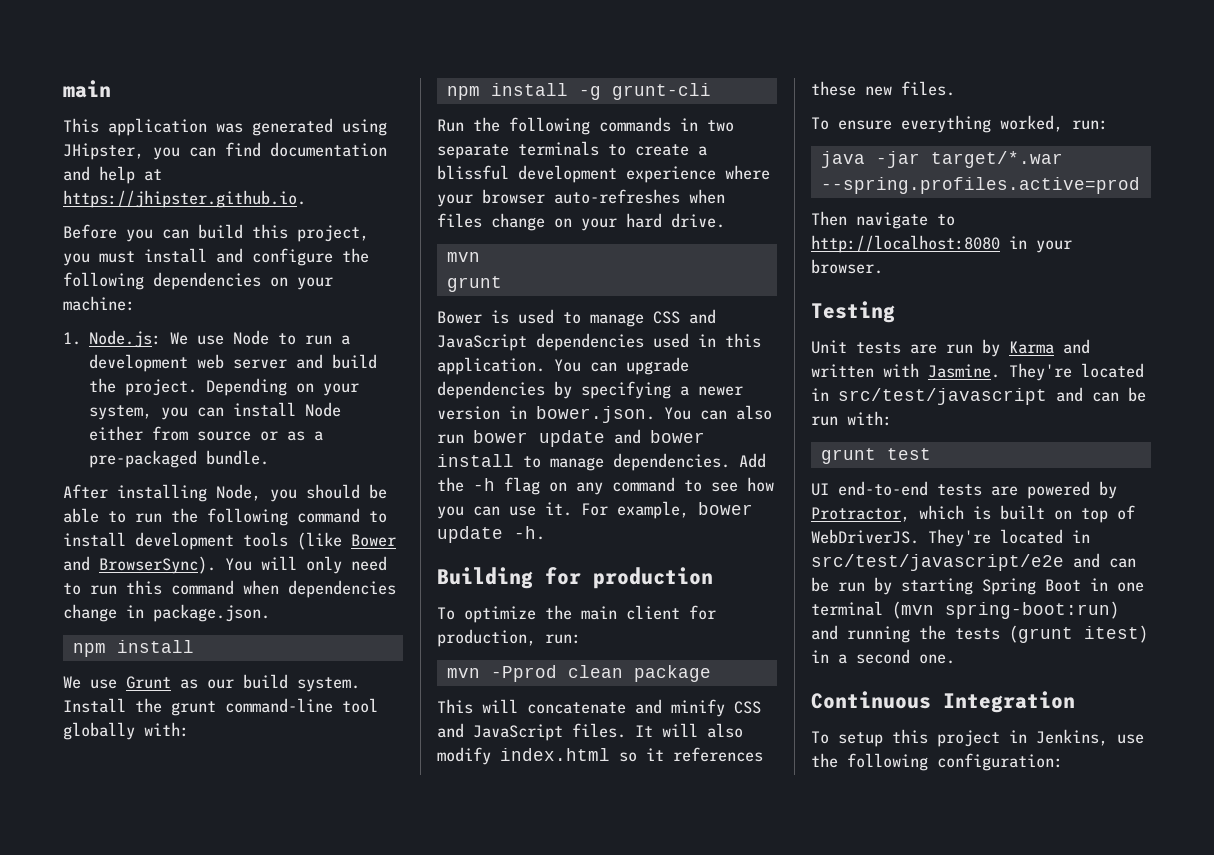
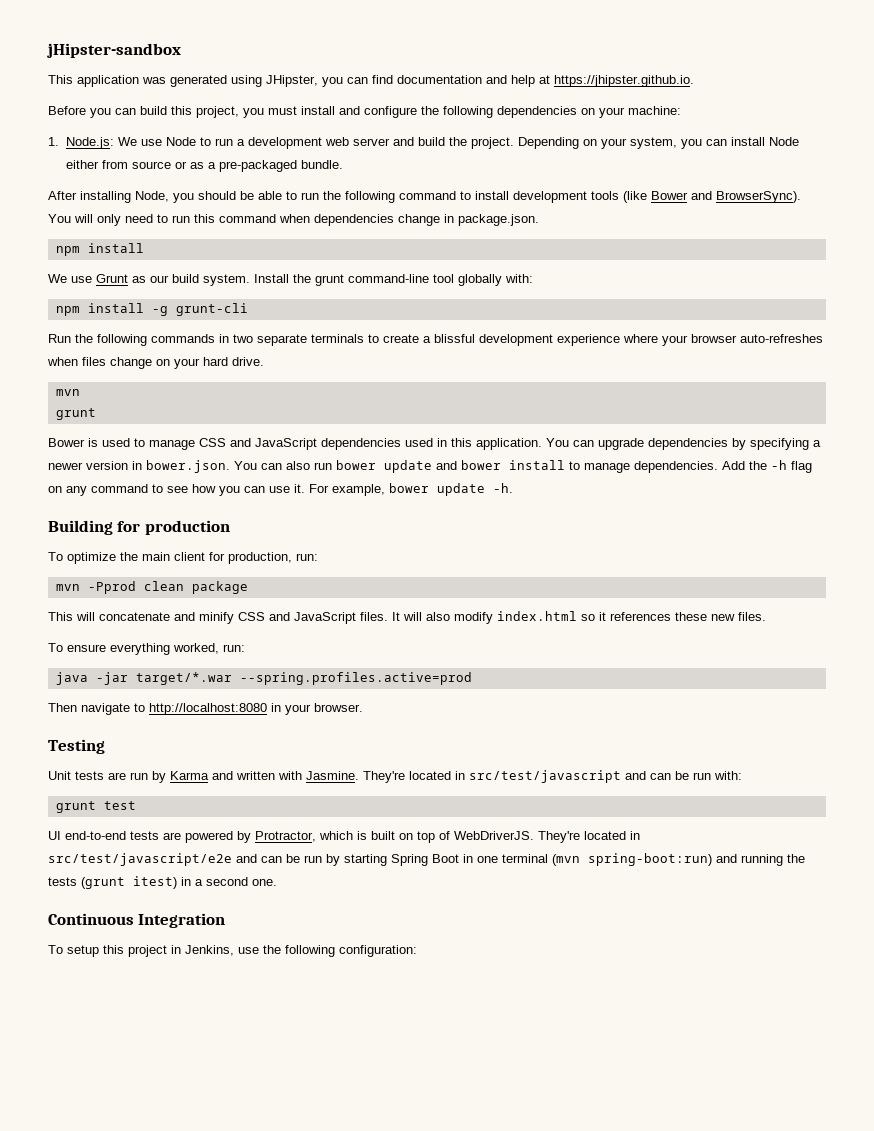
[63,80,111,98] main -> [47,43,181,58] jHipster-sandbox

